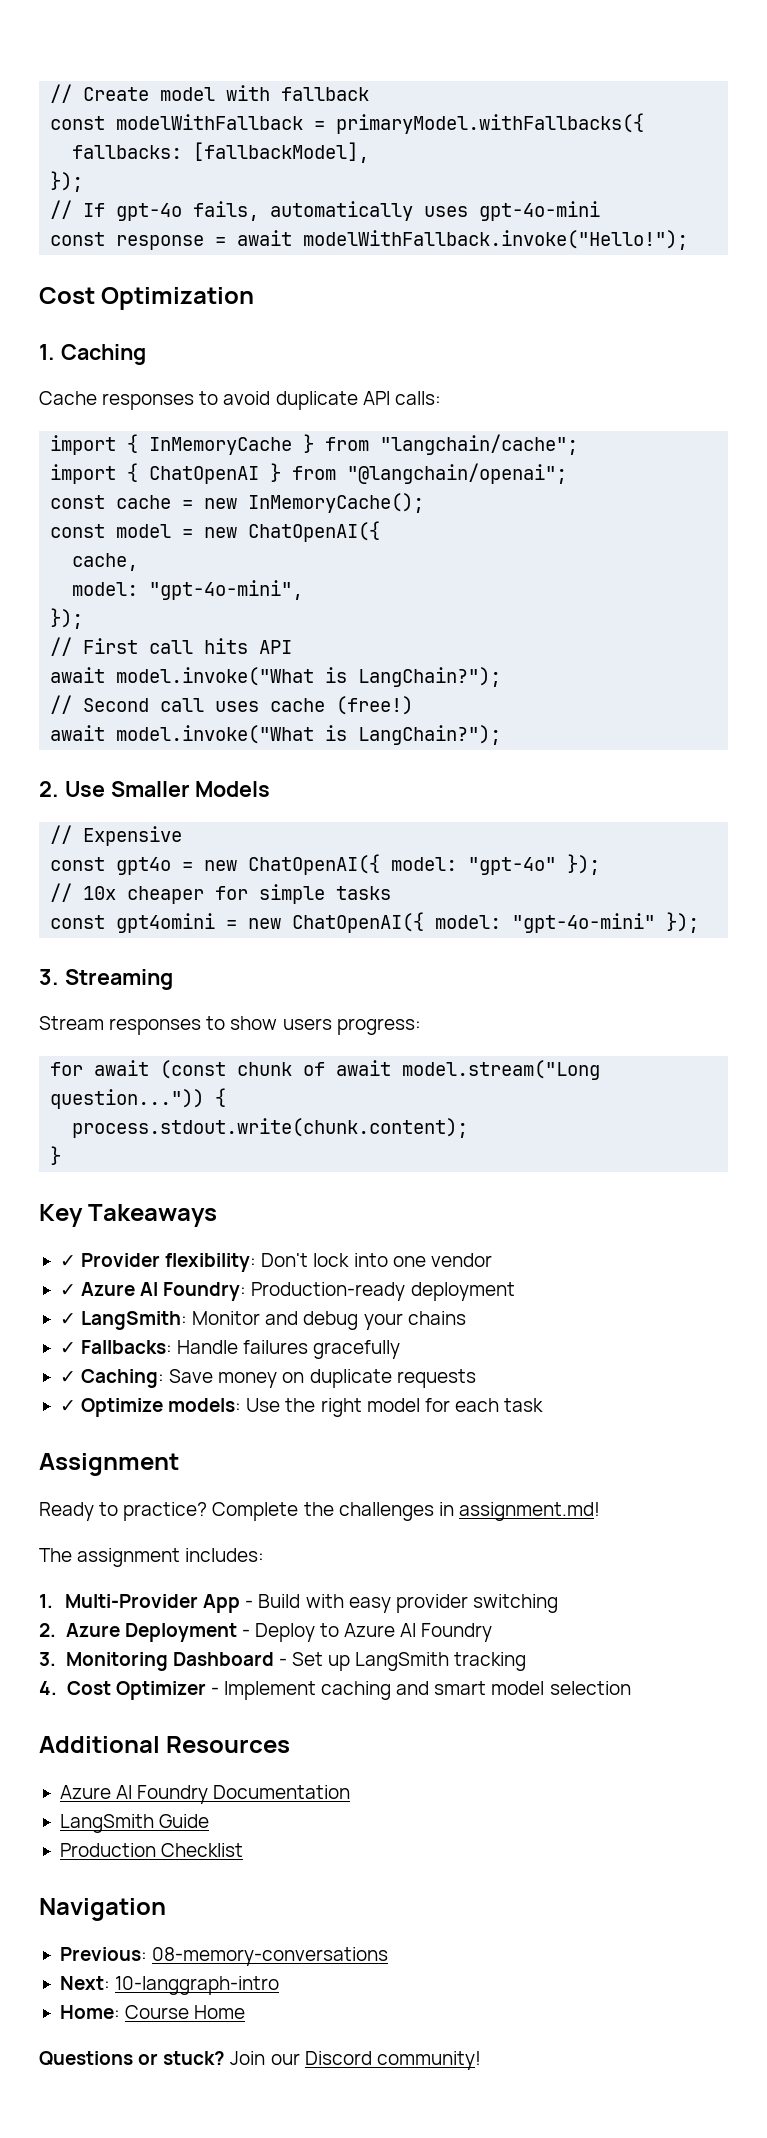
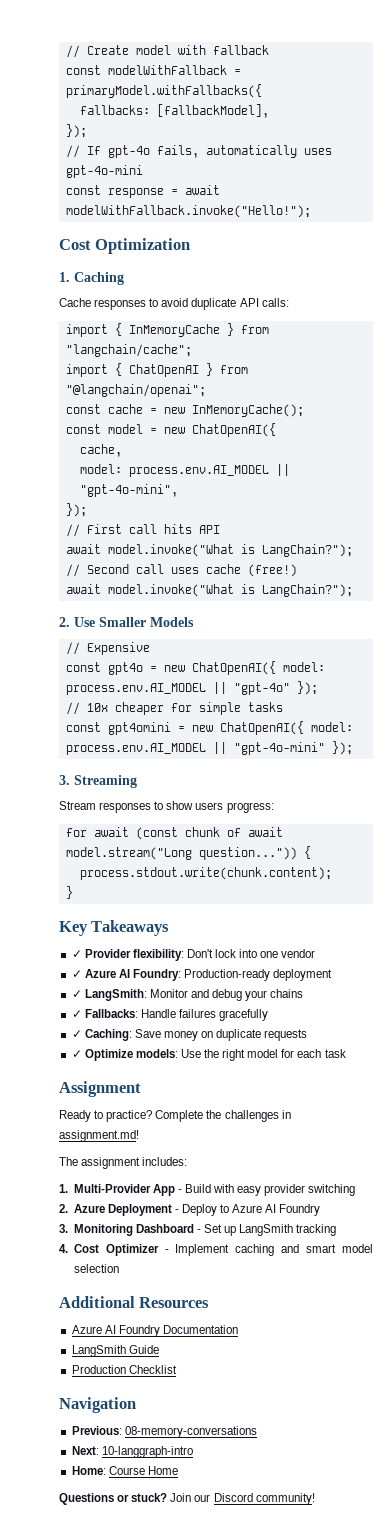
(139, 589) none -> [128,464,290,477] process.env.AI_MODEL ||
(458, 864) none -> [65,682,227,695] process.env.AI_MODEL ||
(502, 922) none -> [65,742,227,755] process.env.AI_MODEL ||

